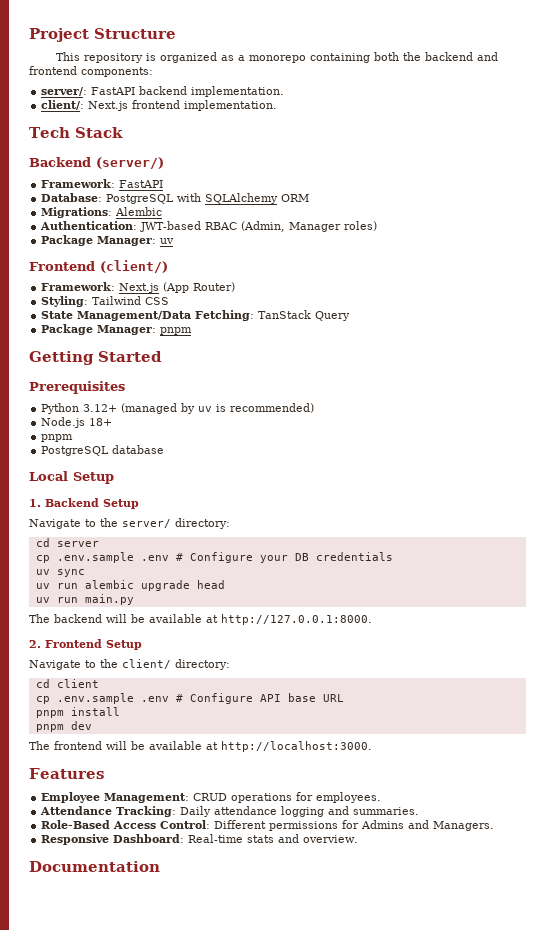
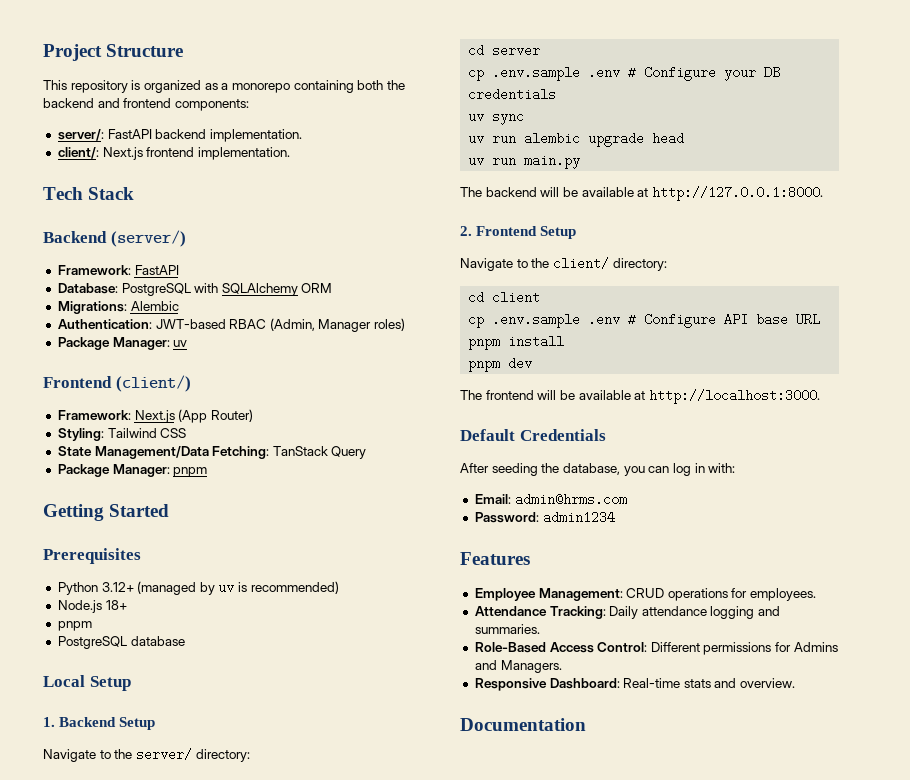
(372, 746) none -> [460,429,606,441] [460,463,736,476] [474,493,627,506] [474,511,615,524] // Default Credentials // After seeding the database, you can log in with: // Email: admin@hrms.com // Password: admin1234

